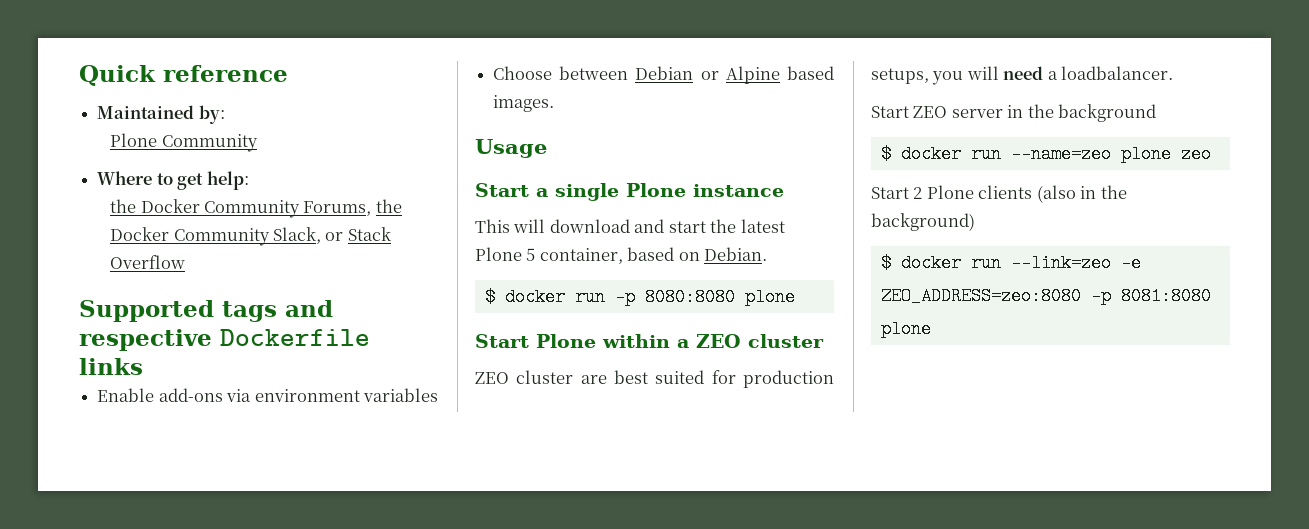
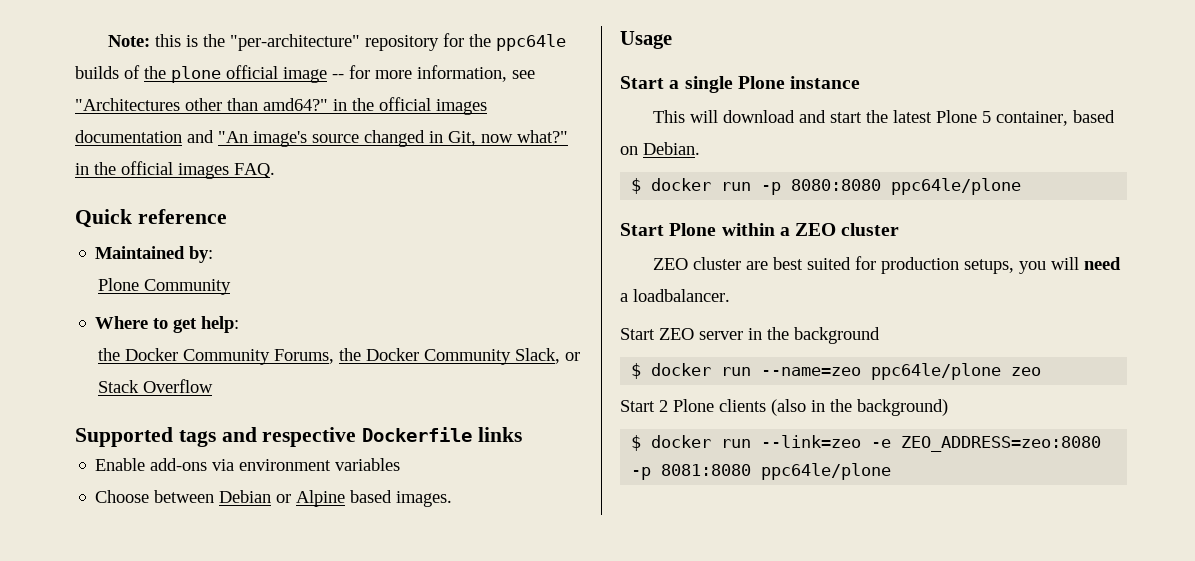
(79, 75) none -> [108,33,567,51] [75,65,535,83] [75,97,487,115] [75,130,568,147] [75,161,275,179] Note: this is the "per-architecture" repository for the ppc64le builds of the plone official image -- for more information, see "Architectures other than amd64?" in the official images documentation and "An image's source changed in Git, now what?" in the official images FAQ. //
[744,288,795,306] plone -> [891,178,1022,195] ppc64le/plone
[1120,145,1171,163] plone -> [871,363,1002,380] ppc64le/plone
[880,320,931,338] plone -> [761,463,892,480] ppc64le/plone

